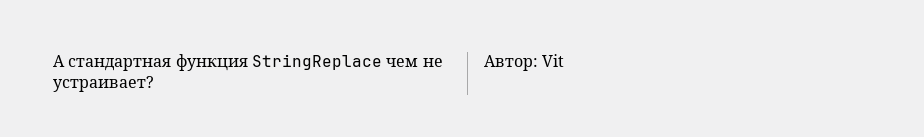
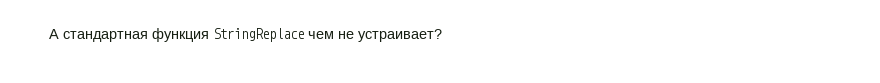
[484,54,565,71] // Автор: Vit -> (442, 35) none

